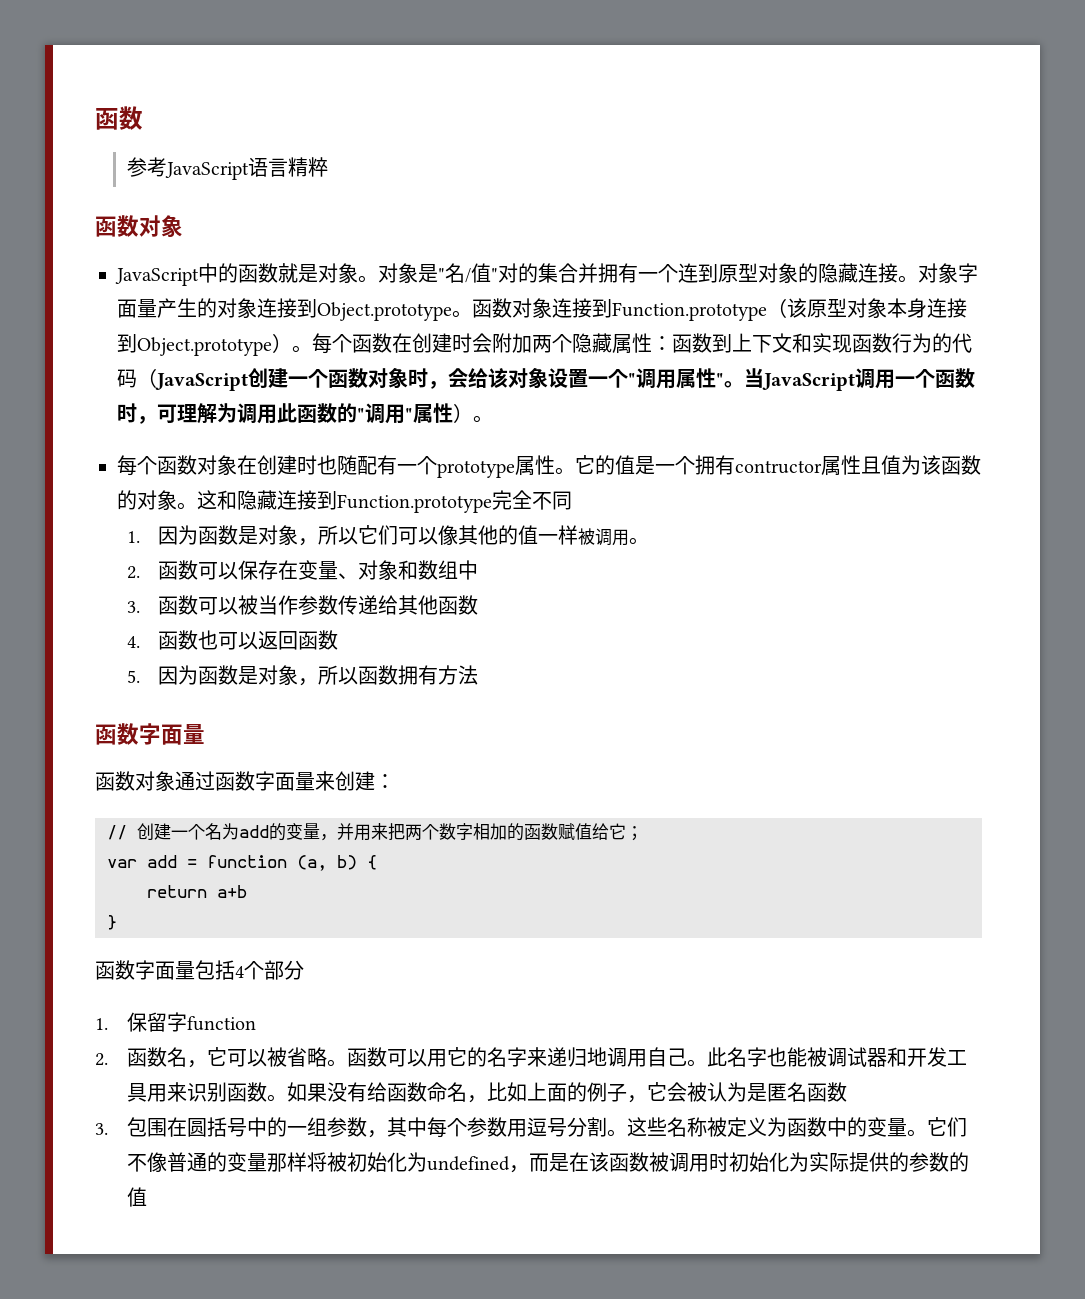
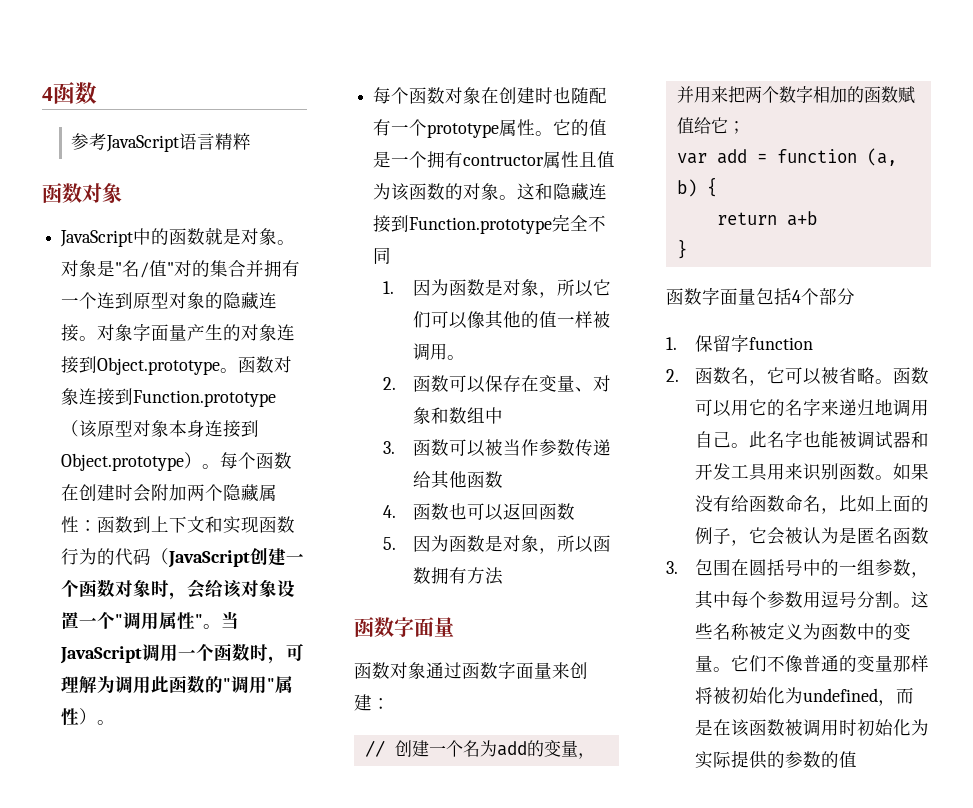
(95, 119) none -> [42,87,53,101] 4

